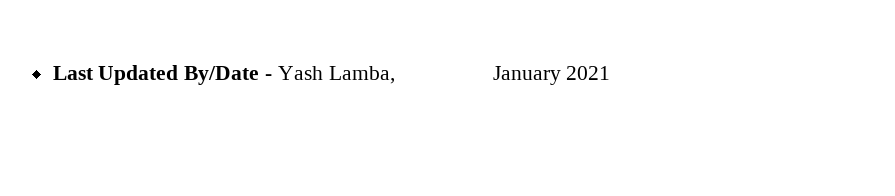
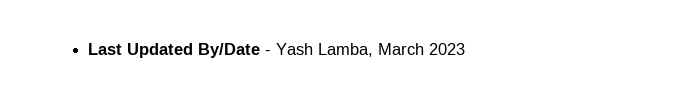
[492,66,611,85] January 2021 -> [378,43,466,55] March 2023

